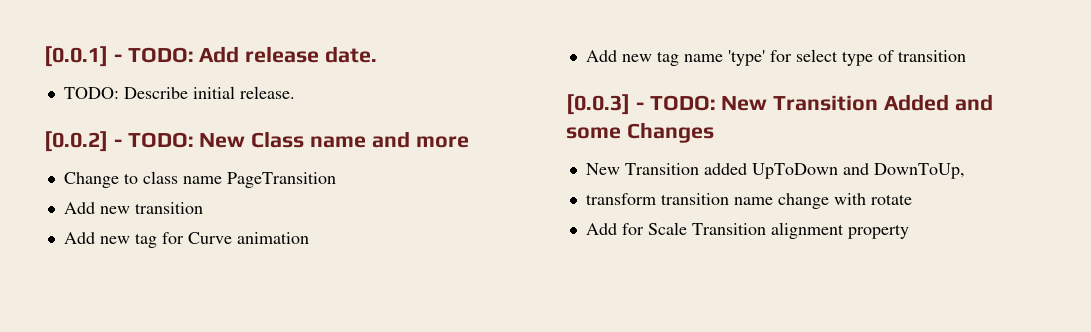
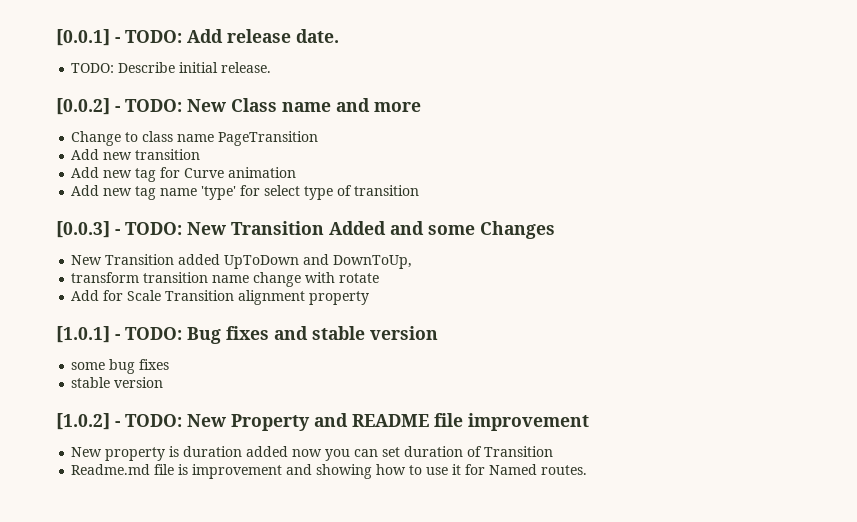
(909, 231) none -> [56,326,438,344] [71,359,170,374] [71,377,164,388] [56,413,589,431] [71,446,554,461] [71,464,588,479] // [1.0.1] - TODO: Bug fixes and stable version // some bug fixes // stable version // [1.0.2] - TODO: New Property and README file improvement // New property is duration added now you can set duration of Transition // Readme.md file is improvement and showing how to use it for Named routes.

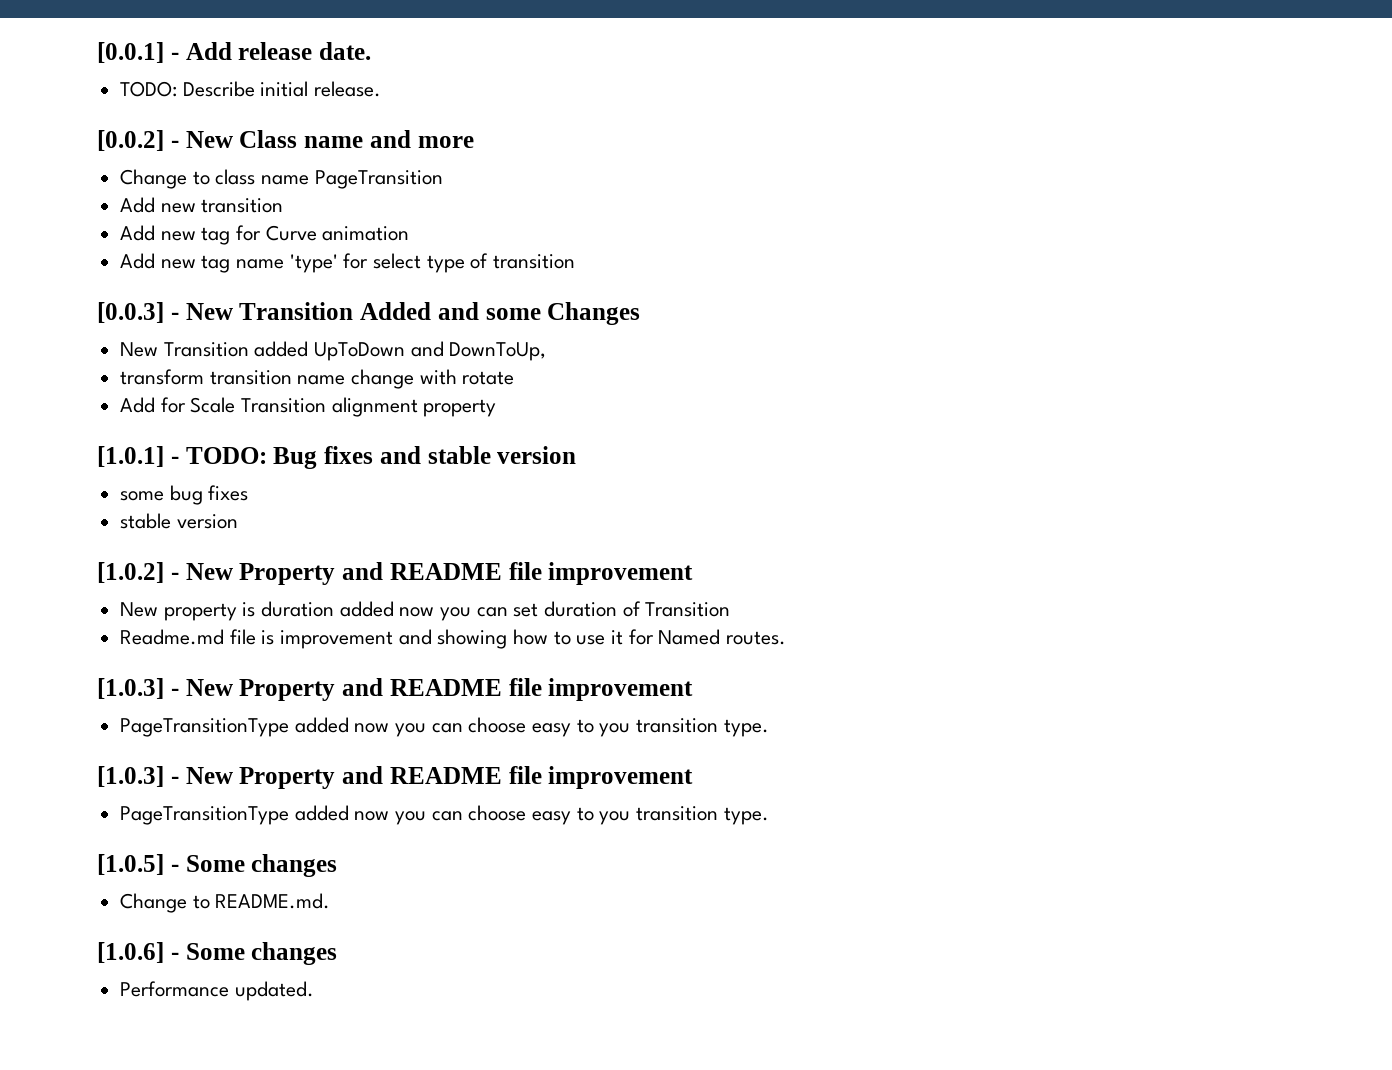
[125,30,182,43] TODO: -> (179, 56) none
[125,99,182,112] TODO: -> (179, 144) none
[125,222,182,235] TODO: -> (179, 316) none
[125,414,182,427] TODO: -> (179, 576) none
(588, 470) none -> [97,678,694,701] [120,717,769,737] [97,766,694,789] [120,805,769,825] [97,854,338,877] [120,893,331,913] [97,942,338,965] [120,981,314,1001] // [1.0.3] - New Property and README file improvement // PageTransitionType added now you can choose easy to you transition type. // [1.0.3] - New Property and README file improvement // PageTransitionType added now you can choose easy to you transition type. // [1.0.5] - Some changes // Change to README.md. // [1.0.6] - Some changes // Performance updated.

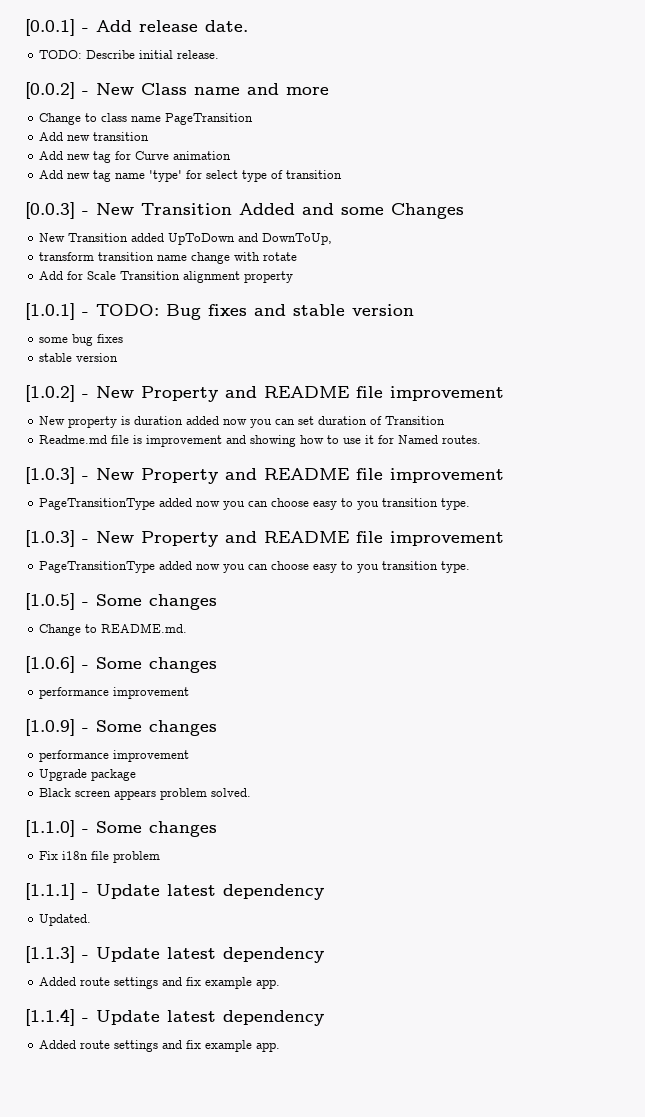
[120,981,314,1001] Performance updated. -> [39,687,190,699] [25,719,217,736] [39,750,190,762] [39,769,137,781] [39,788,252,800] [25,820,217,837] [39,851,161,863] [25,883,324,900] [39,914,92,926] [25,946,324,963] [39,977,281,989] [25,1009,324,1026] [39,1040,281,1052] performance improvement // [1.0.9] - Some changes // performance improvement // Upgrade package // Black screen appears problem solved. // [1.1.0] - Some changes // Fix i18n file problem // [1.1.1] - Update latest dependency // Updated. // [1.1.3] - Update latest dependency // Added route settings and fix example app. // [1.1.4] - Update latest dependency // Added route settings and fix example app.

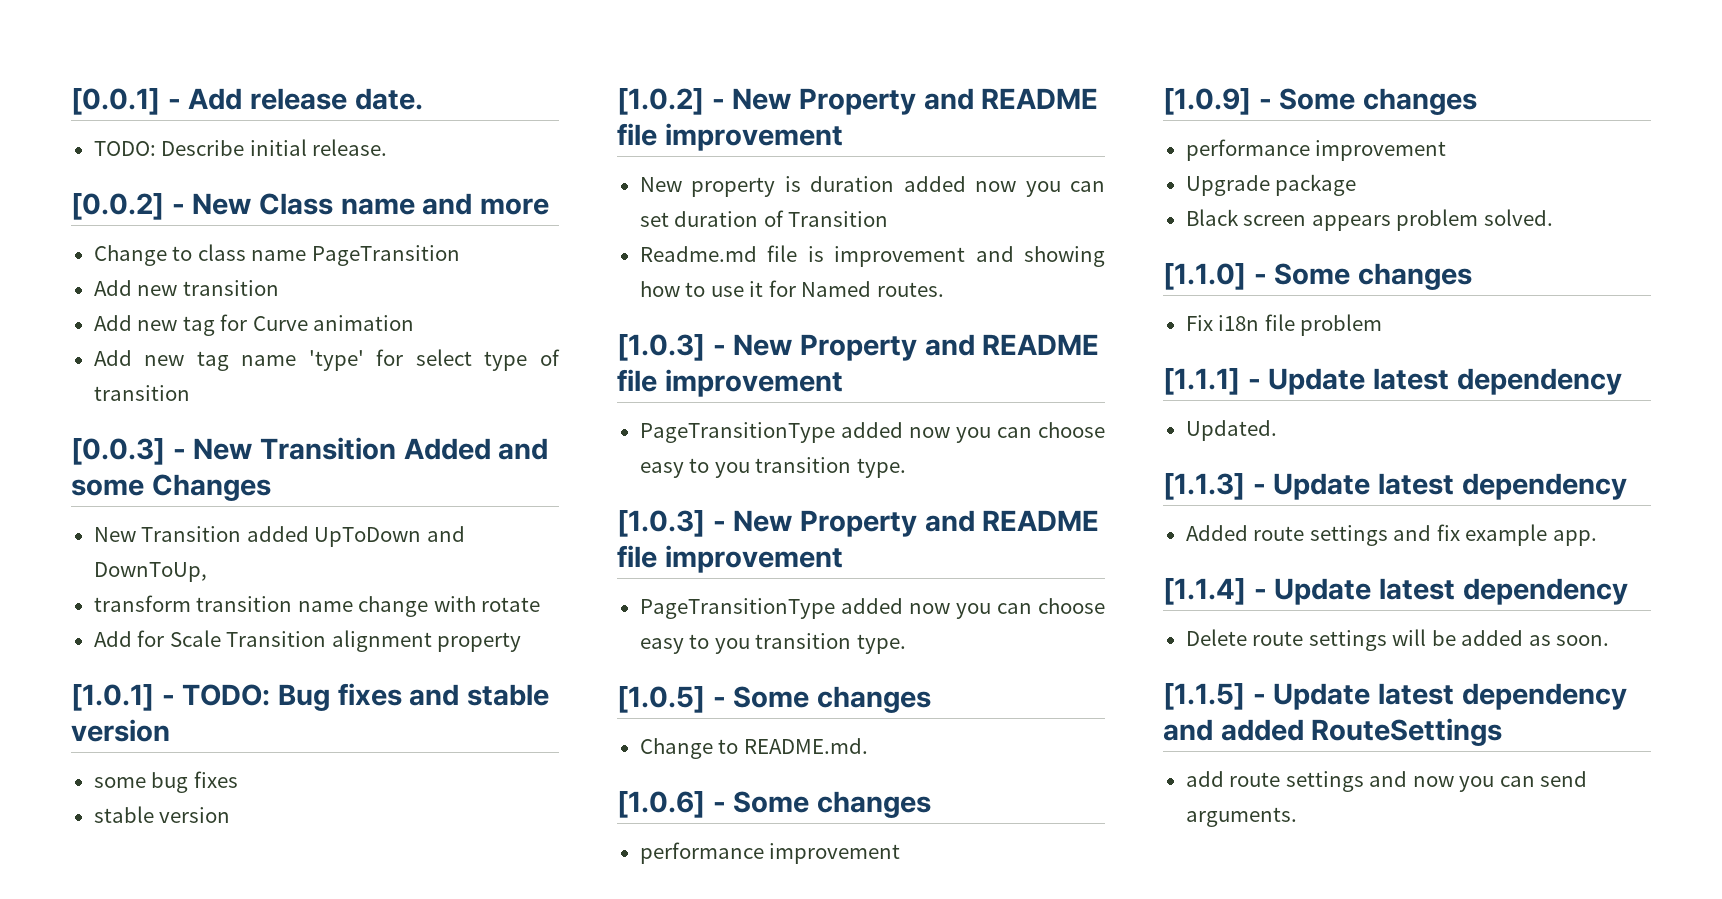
[39,1040,281,1052] Added route settings and fix example app. -> [1185,629,1610,651] [1163,683,1627,710] [1163,718,1503,746] [1185,771,1588,792] [1185,807,1297,827] Delete route settings will be added as soon. // [1.1.5] - Update latest dependency and added RouteSettings // add route settings and now you can send arguments.

